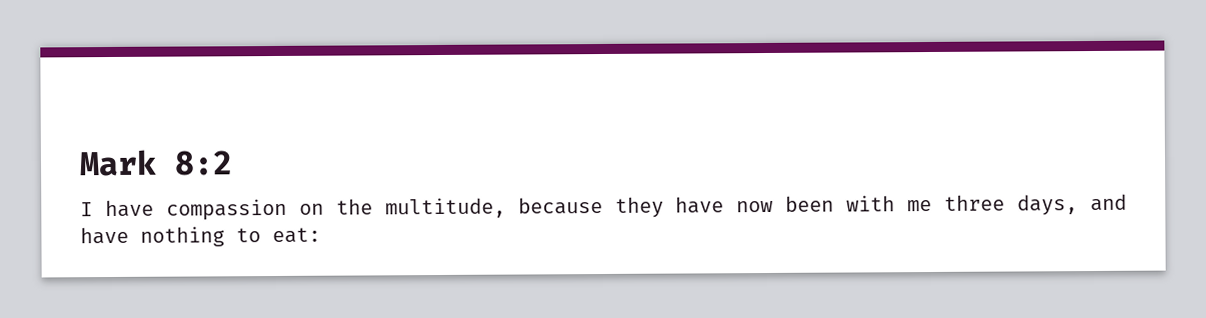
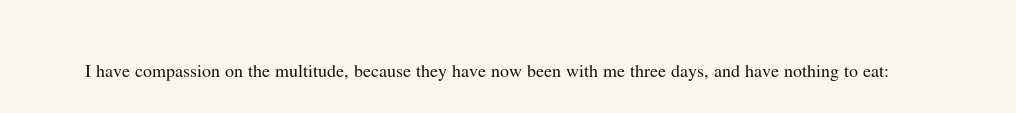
[79,149,233,177] Mark 8:2 // -> (85, 71) none

